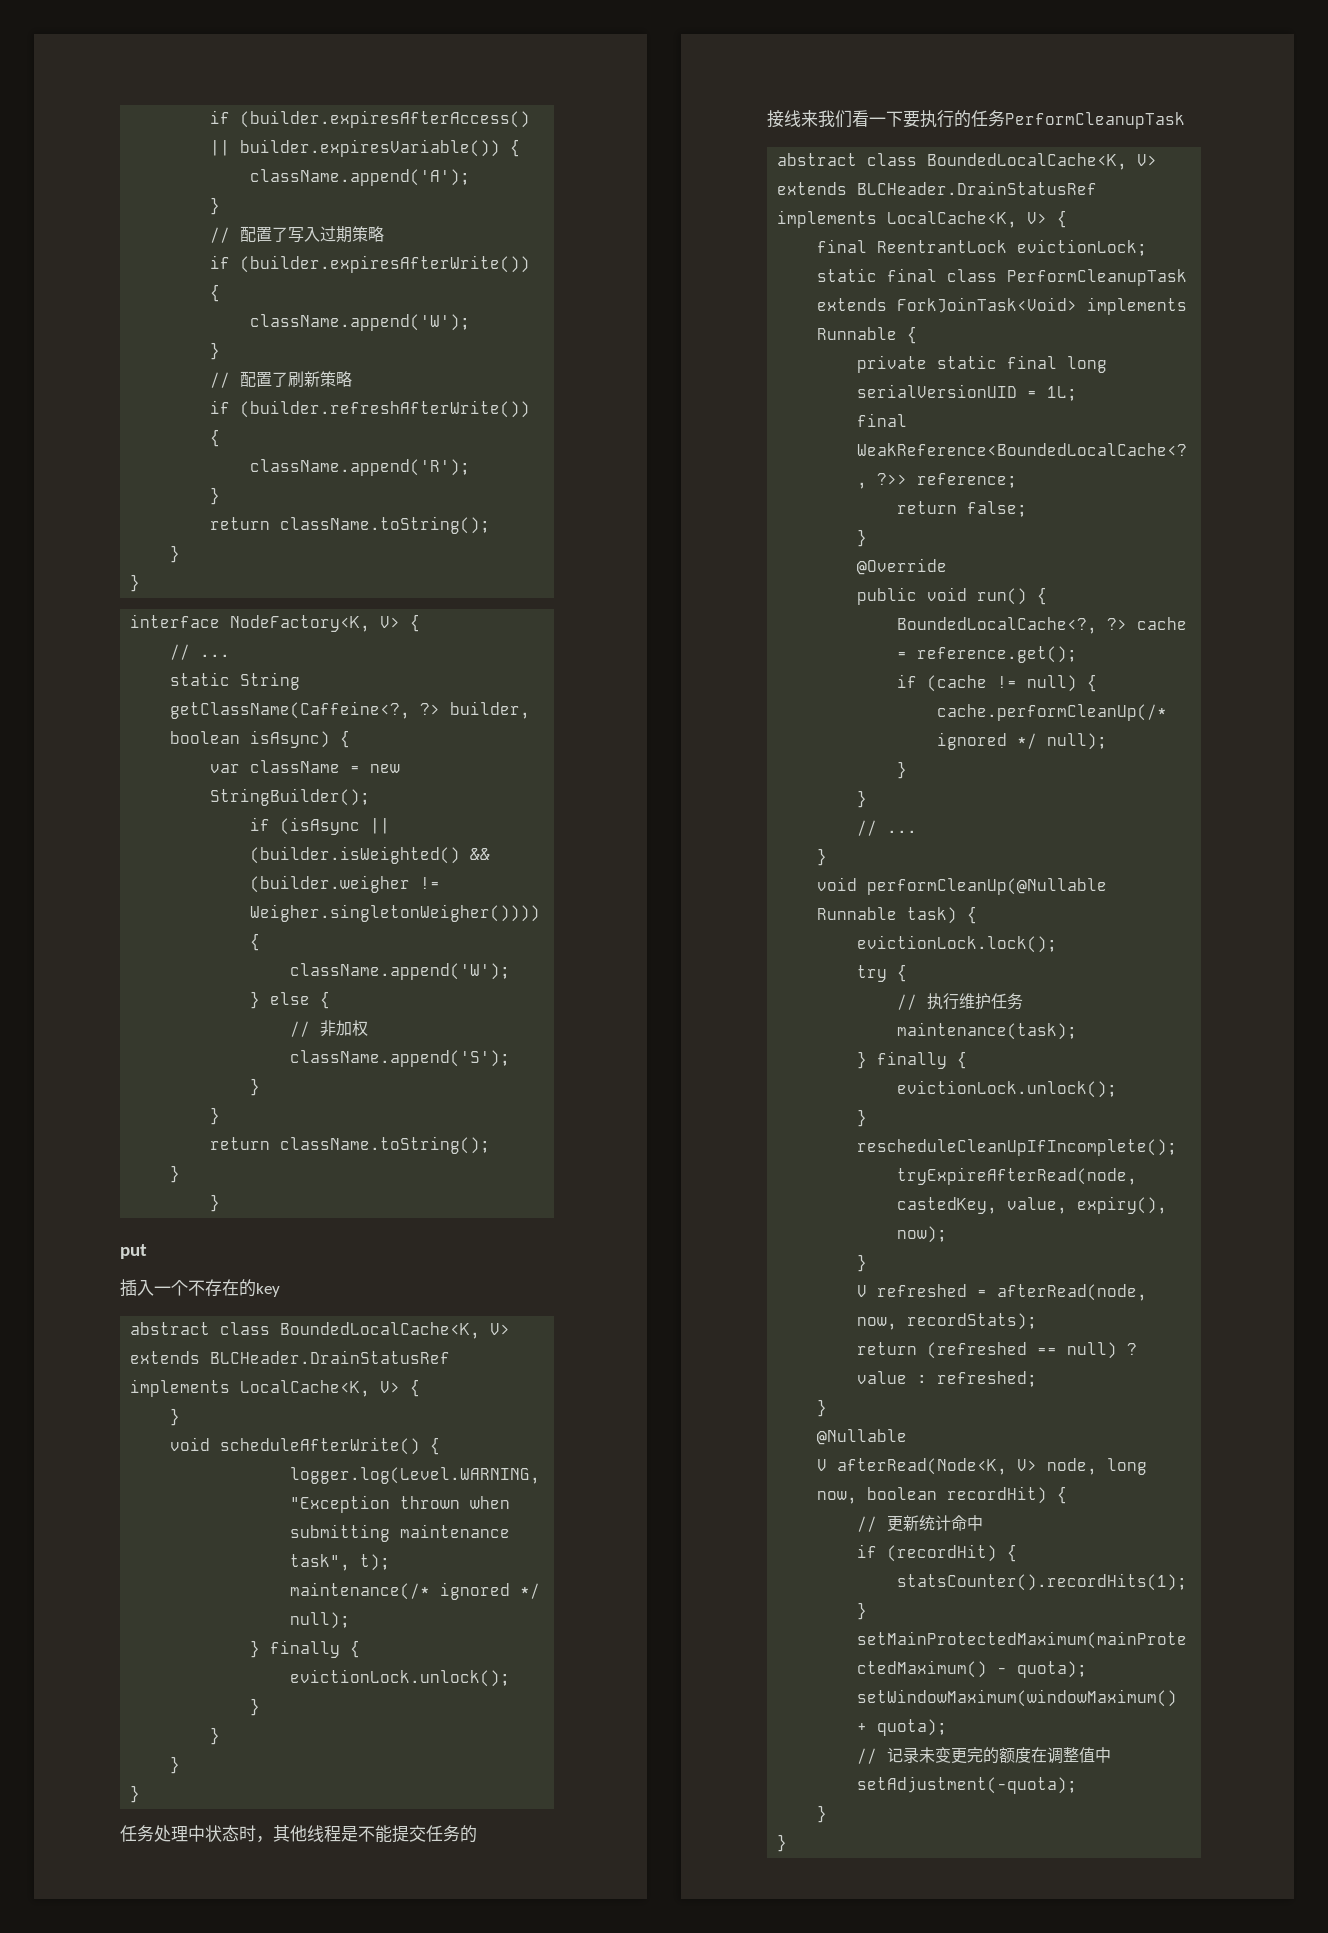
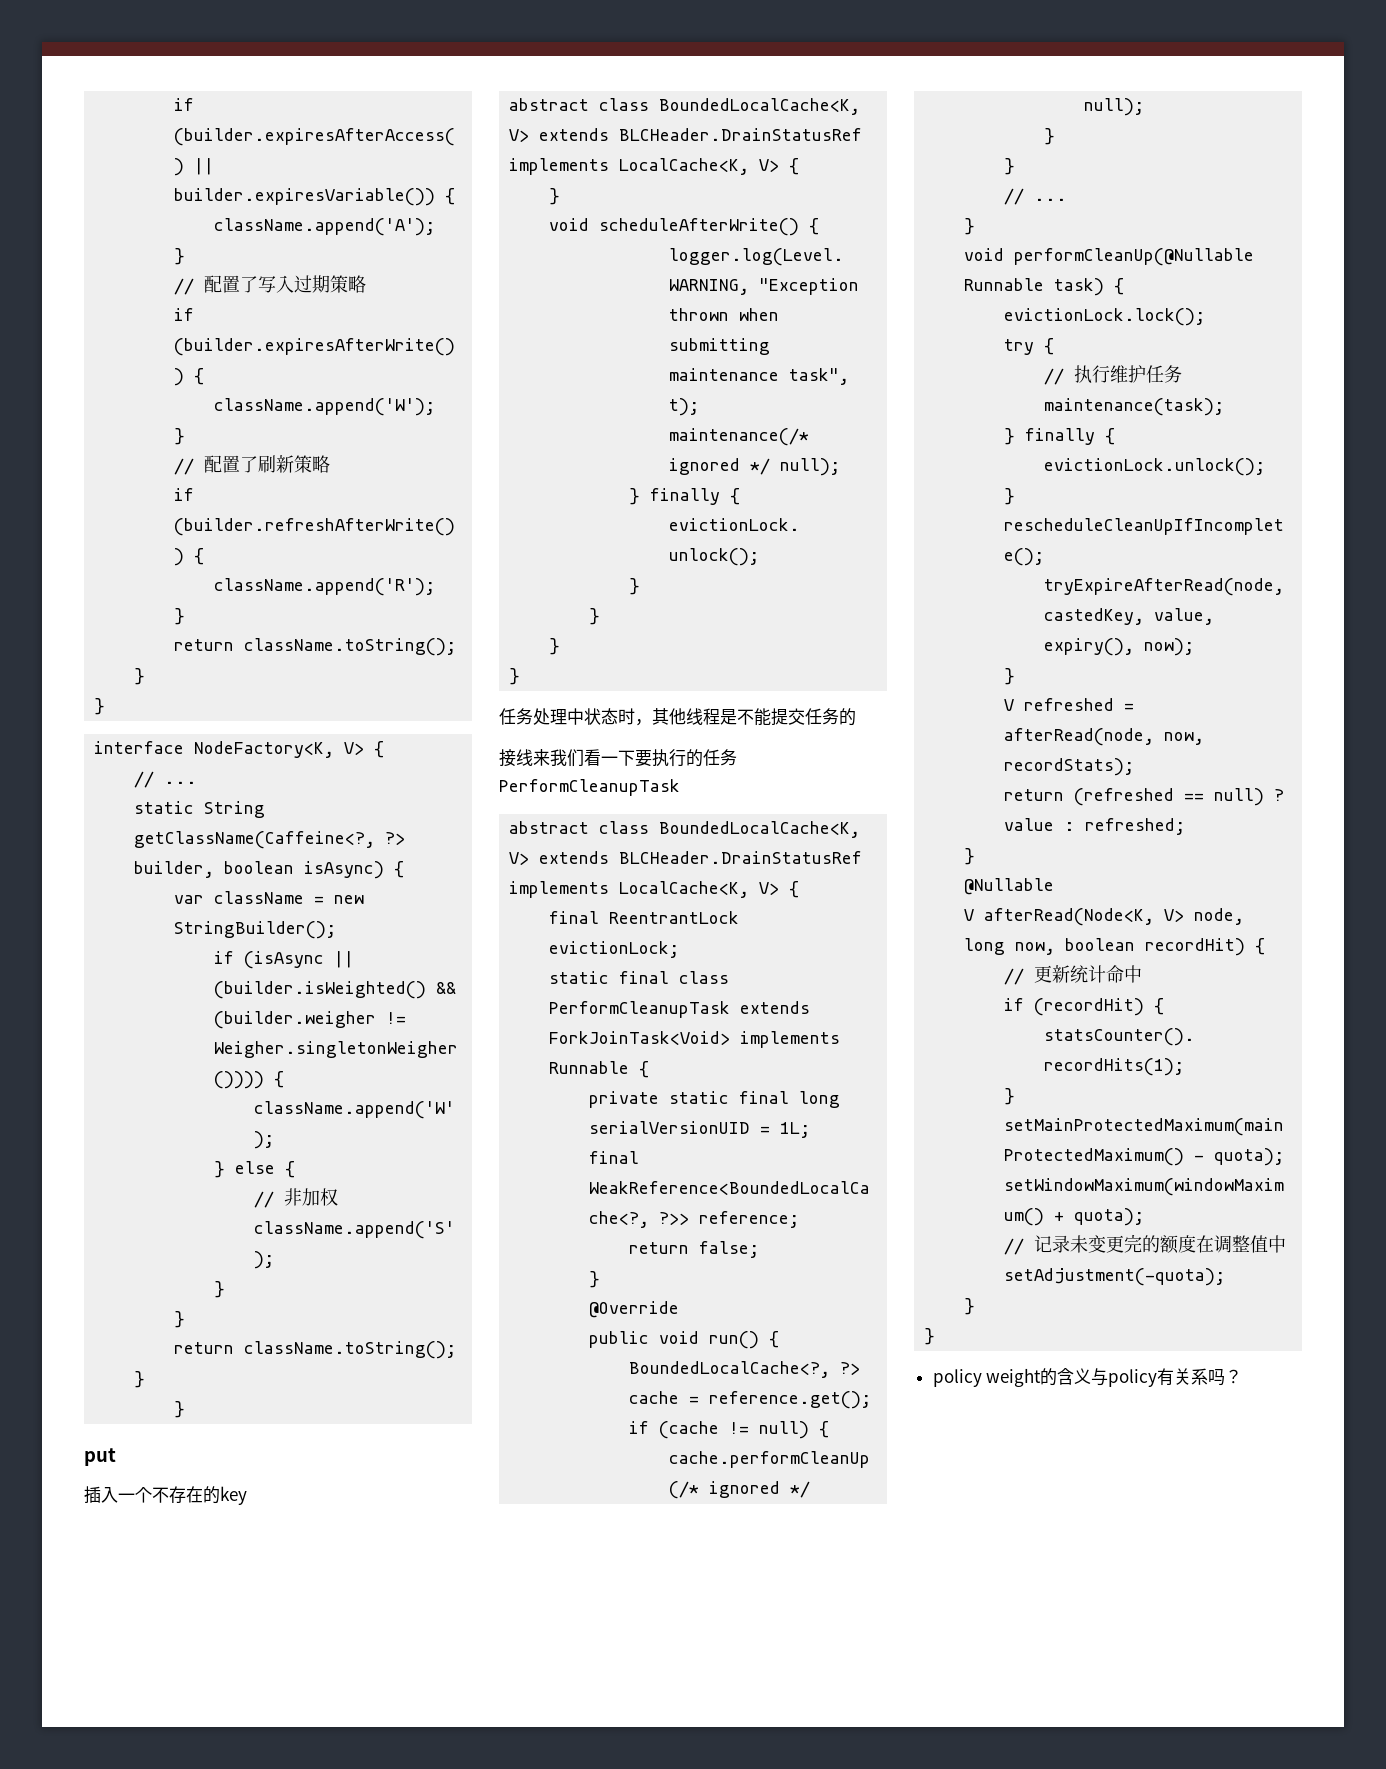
(788, 1843) none -> [932,1368,1243,1387] // policy weight的含义与policy有关系吗？

